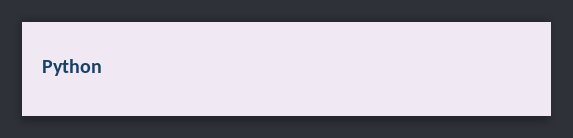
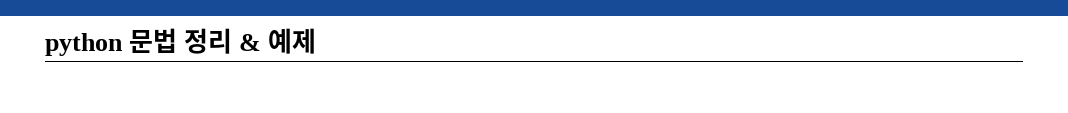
[42,59,102,76] Python -> [45,28,317,56] python 문법 정리 & 예제

